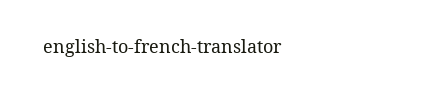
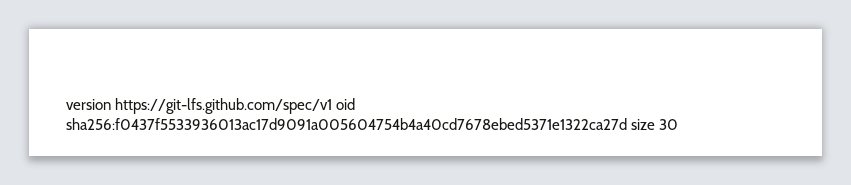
[43,39,282,57] english-to-french-translator -> [66,98,356,114] [66,118,679,130] version https://git-lfs.github.com/spec/v1 oid sha256:f0437f5533936013ac17d9091a005604754b4a40cd7678ebed5371e1322ca27d size 30

